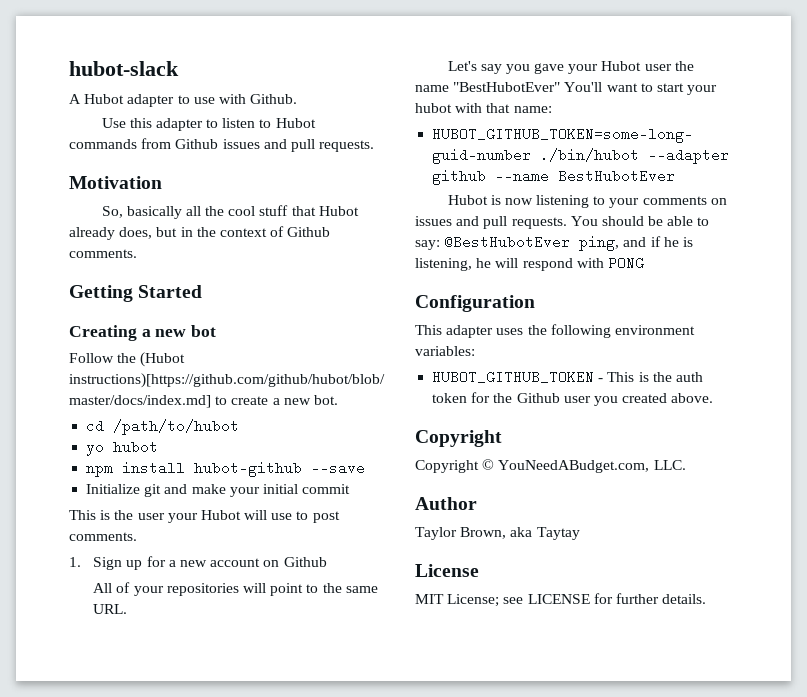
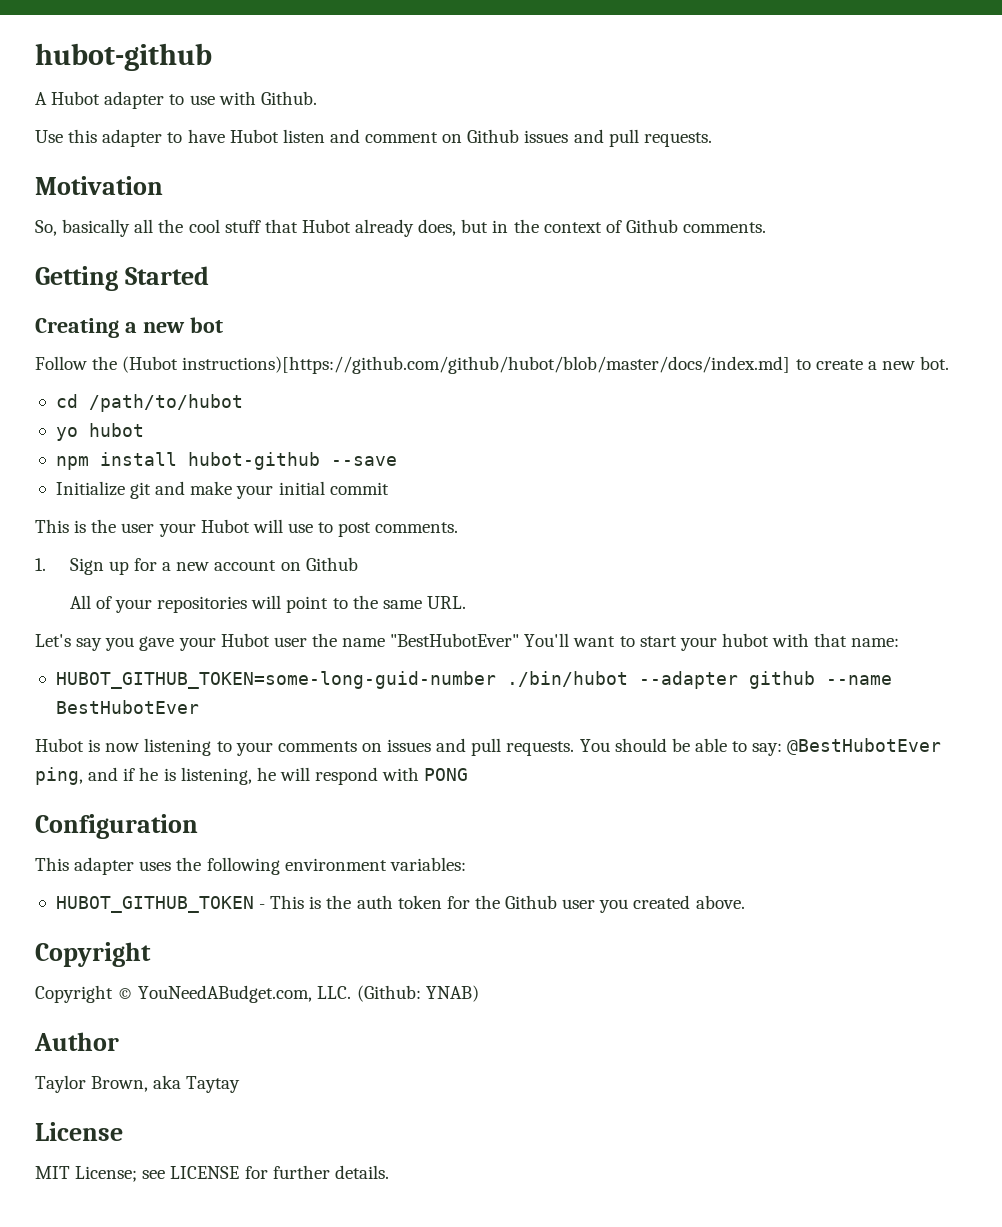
[69,61,179,76] hubot-slack -> [35,43,212,71] hubot-github
[222,118,316,128] [69,138,172,149] listen to Hubot commands from -> [187,129,463,143] have Hubot listen and comment on
(686, 465) none -> [356,985,479,1002] (Github: YNAB)

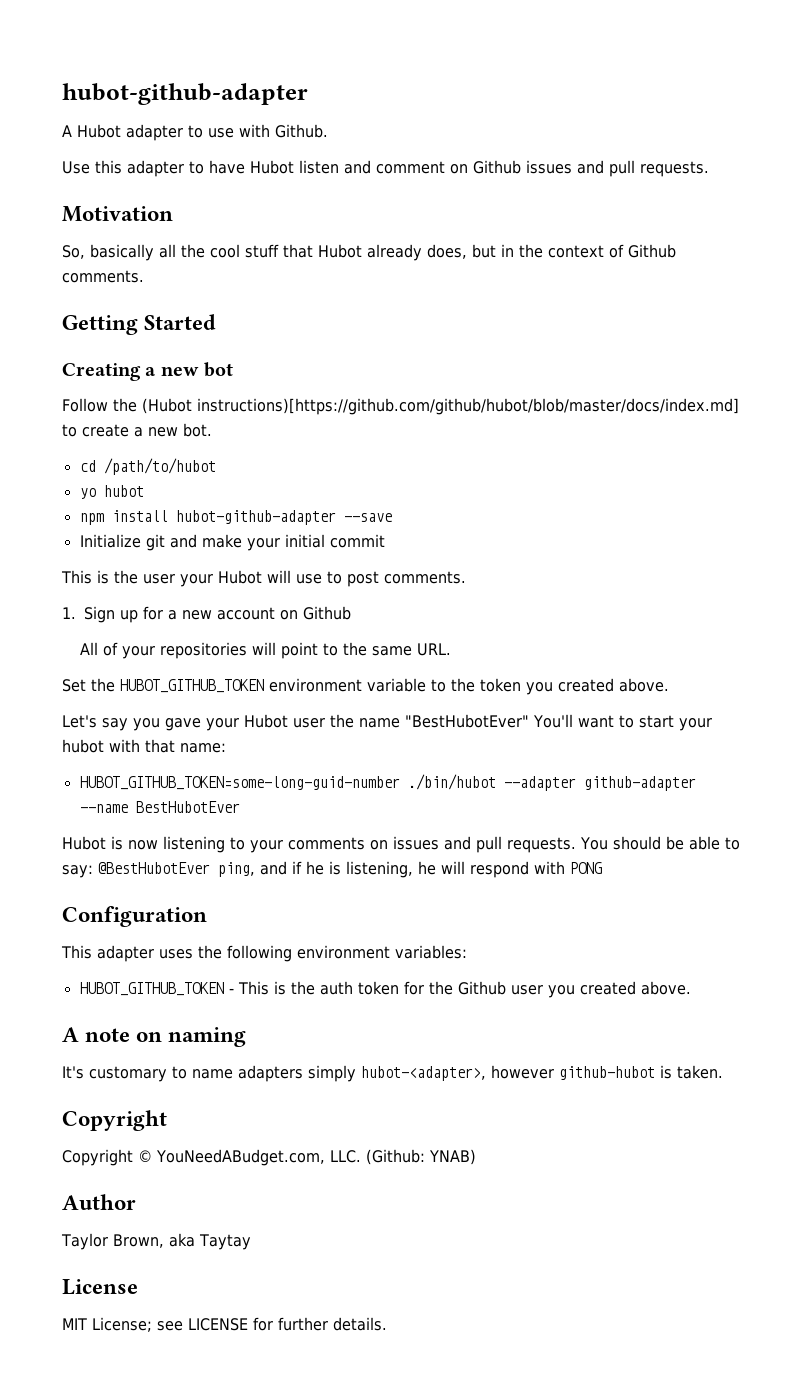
[35,43,212,71] hubot-github -> [62,83,308,105] hubot-github-adapter
[187,452,320,470] hubot-github -> [175,510,336,525] hubot-github-adapter
(466, 602) none -> [62,678,669,695] // Set the HUBOT_GITHUB_TOKEN environment variable to the token you created above.
[748,671,815,689] github -> [583,776,696,791] github-adapter
(745, 902) none -> [62,1027,247,1047] [62,1065,723,1082] // A note on naming // It's customary to name adapters simply hubot-<adapter>, however github-hubot is taken.

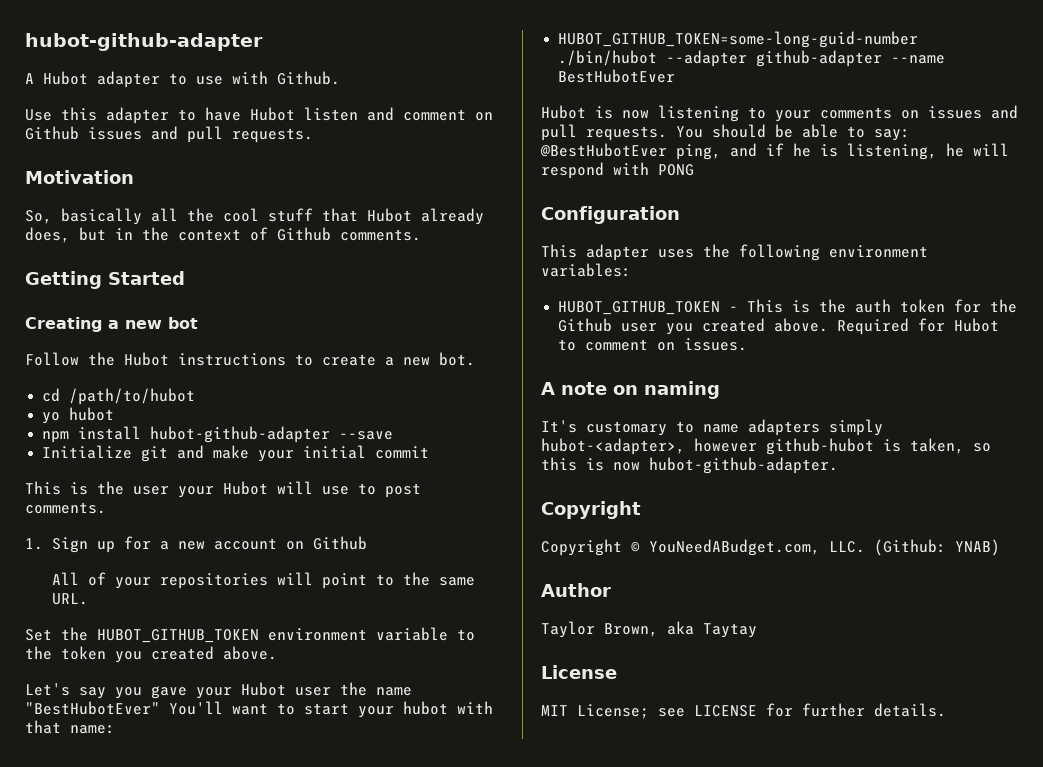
[142,398,739,415] (Hubot instructions)[https://github.com/github/hubot/blob/master/docs/index.md] -> [124,352,286,366] Hubot instructions
(691, 988) none -> [837,318,1000,335] [558,338,748,351] Required for Hubot to comment on issues.
[677,1065,723,1079] taken. -> [910,438,991,454] [541,457,838,474] taken, so this is now hubot-github-adapter.

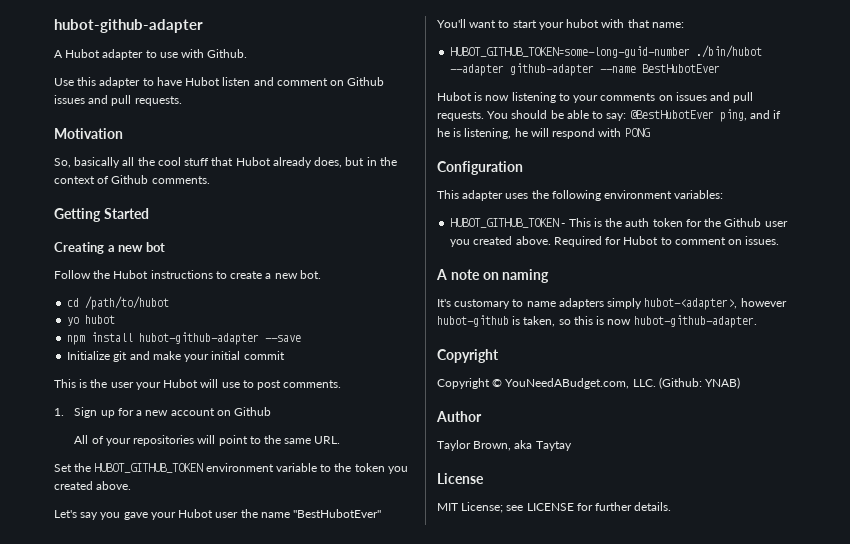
[766,438,874,455] github-hubot -> [437,315,509,327] hubot-github

